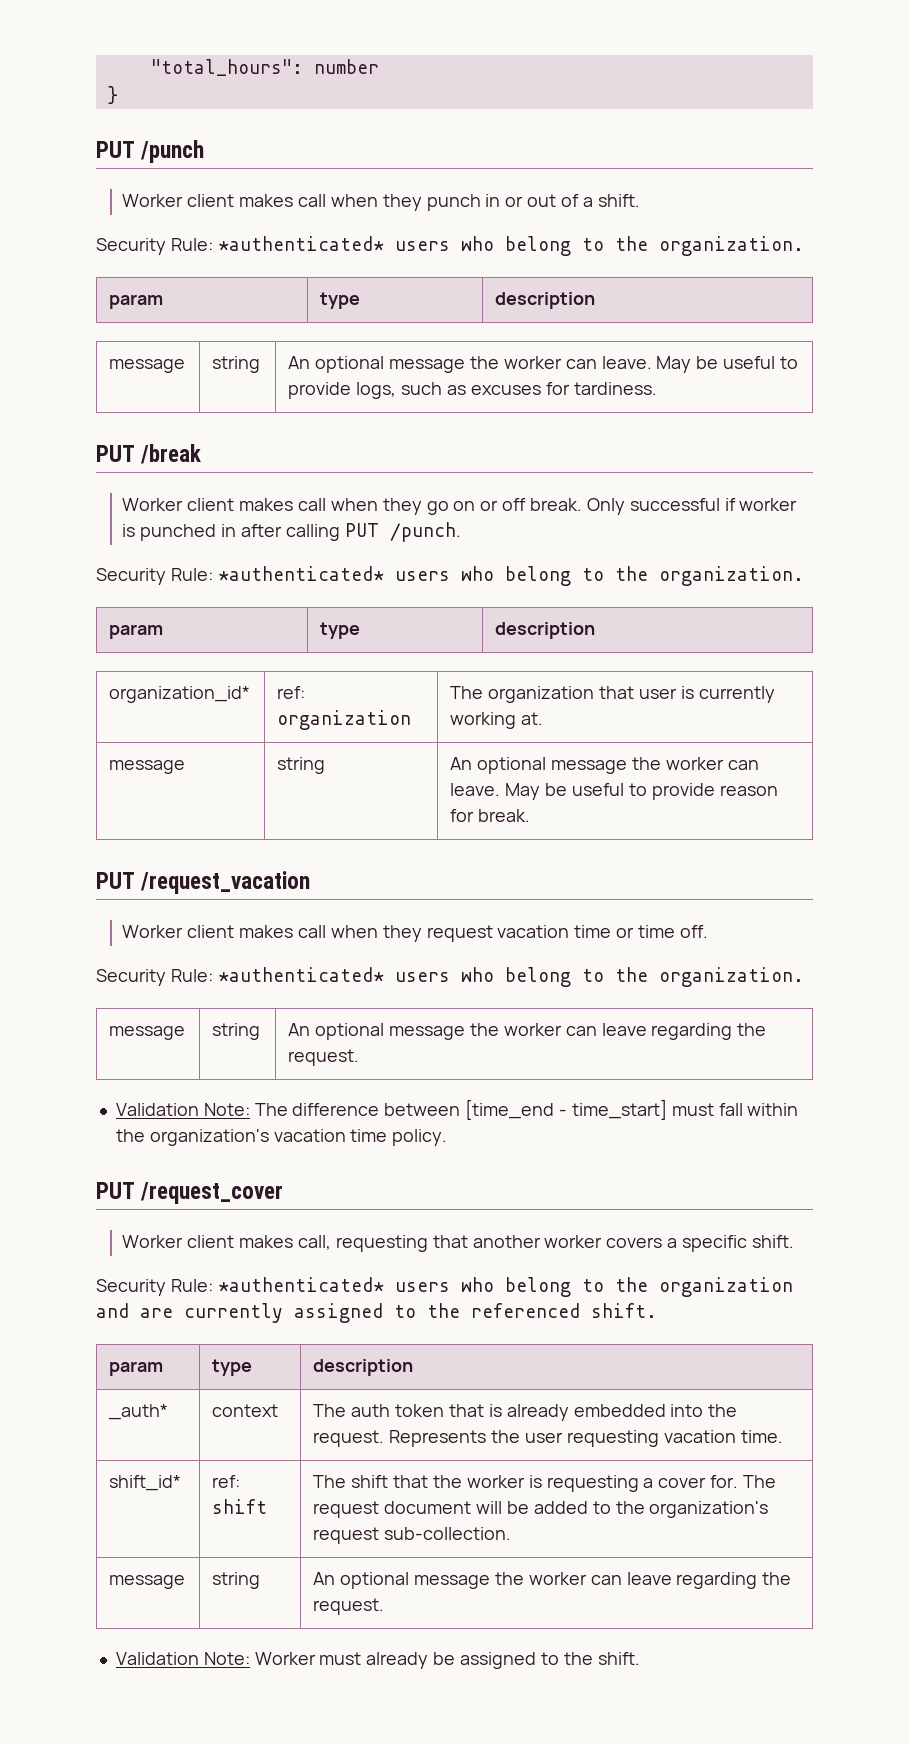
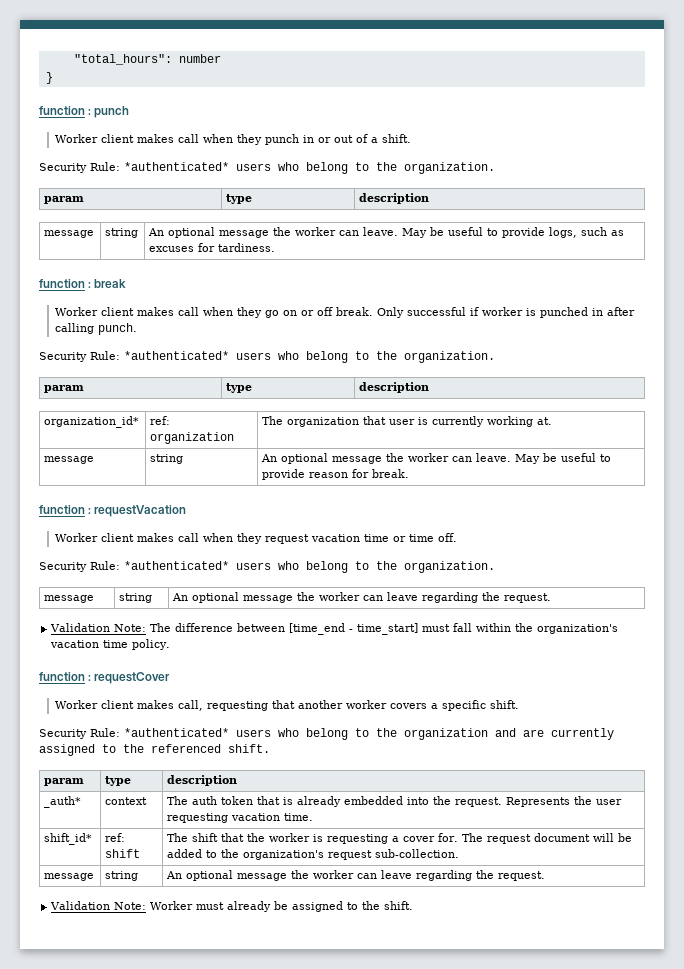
[96,140,205,163] PUT /punch -> [39,106,130,118] function : punch
[96,444,202,464] PUT /break -> [39,279,127,288] function : break
[344,522,461,542] PUT /punch. -> [97,323,137,335] punch.
[96,871,311,894] PUT /request_vacation -> [39,505,187,517] function : requestVacation
[96,1182,284,1204] PUT /request_cover -> [39,672,171,684] function : requestCover

